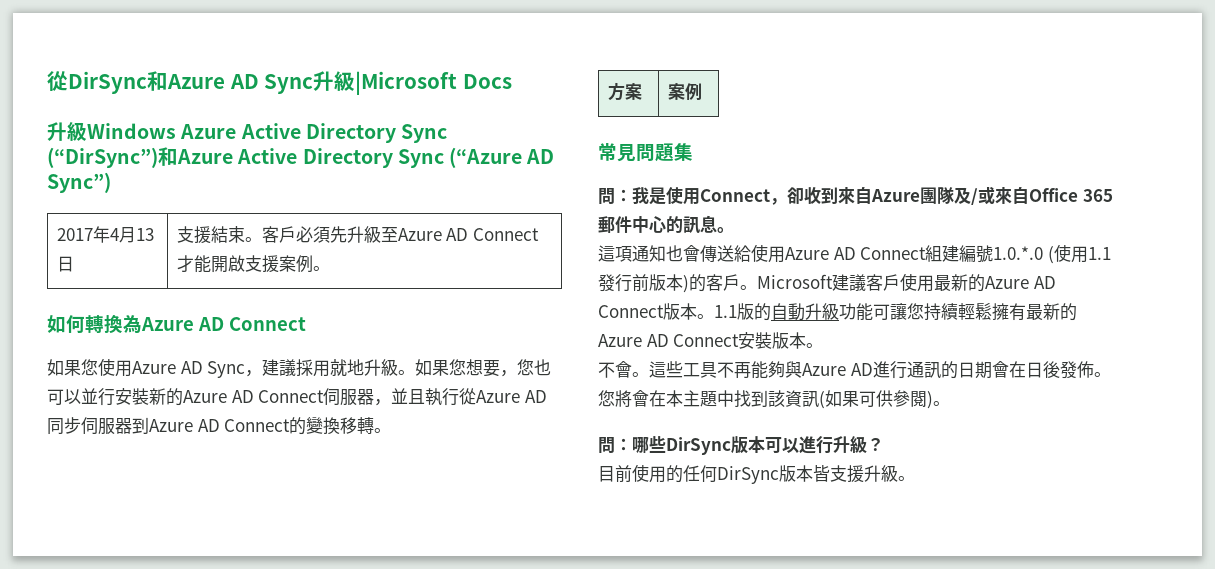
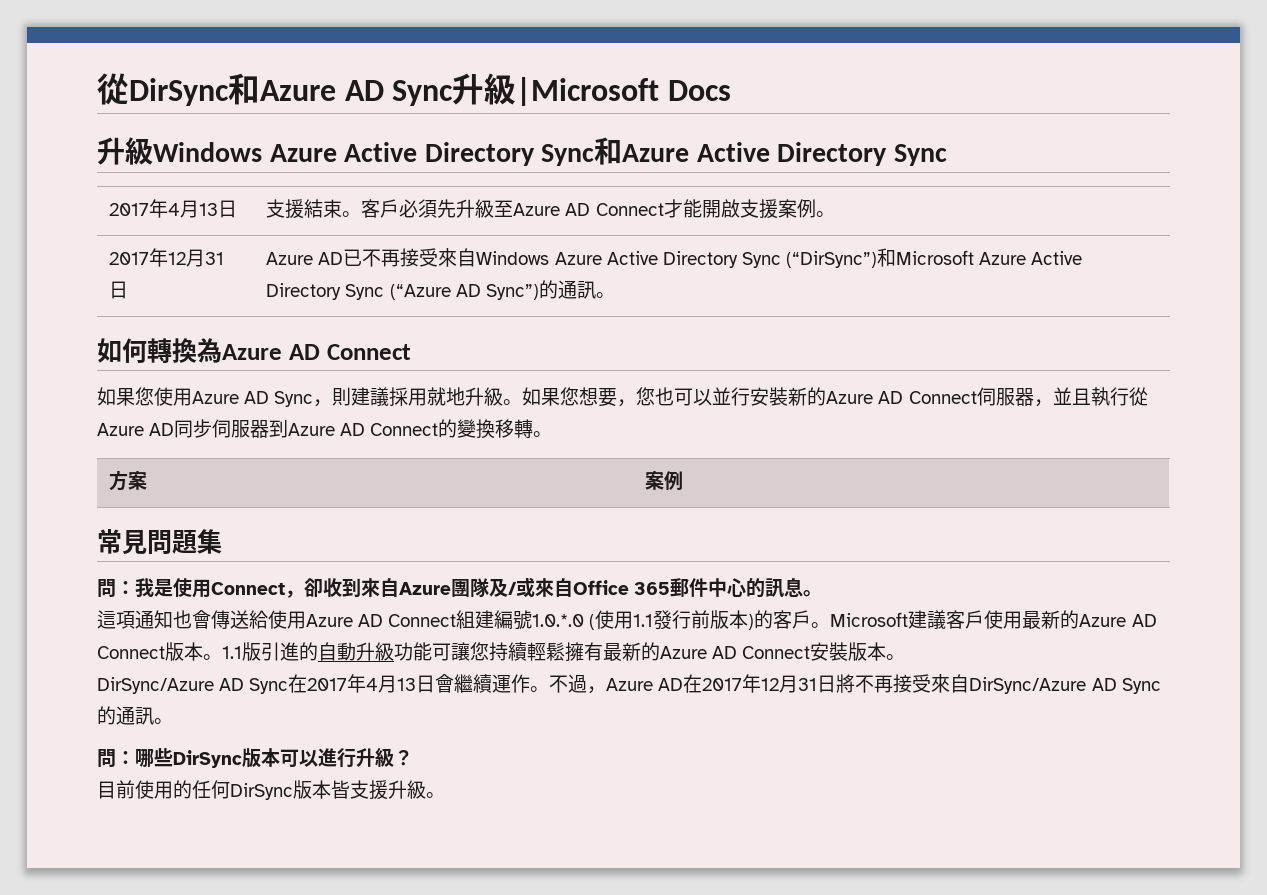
[47,147,158,168] (“DirSync”) -> (595, 155) none
[449,147,555,168] [47,172,111,193] (“Azure AD Sync”) -> (947, 155) none
(330, 268) none -> [109,248,225,267] [109,281,129,299] [266,248,1083,268] [266,280,615,300] // 2017年12月31日 | Azure AD已不再接受來自Windows Azure Active Directory Sync (“DirSync”)和Microsoft Azure Active Directory Sync (“Azure AD Sync”)的通訊。
(263, 373) none -> [332,387,352,406] 則
(754, 311) none -> [261,642,299,661] 引進
[598,361,1111,379] [598,390,933,409] 不會。這些工具不再能夠與Azure AD進行通訊的日期會在日後發佈。您將會在本主題中找到該資訊(如果可供參閱) -> [97,674,1161,694] [97,706,154,725] DirSync/Azure AD Sync在2017年4月13日會繼續運作。不過，Azure AD在2017年12月31日將不再接受來自DirSync/Azure AD Sync的通訊

